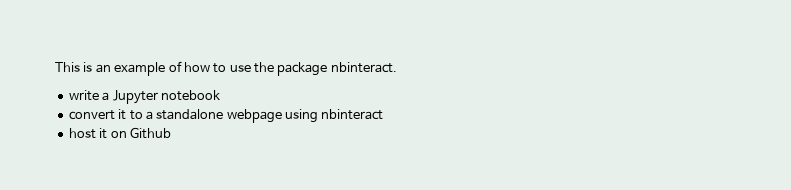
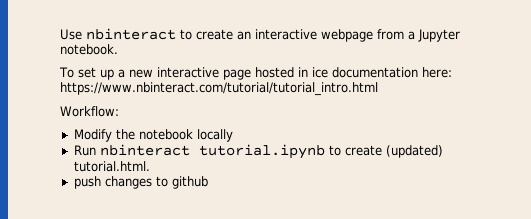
[55,61,397,76] [68,90,220,104] [68,109,384,123] [68,127,171,139] This is an example of how to use the package nbinteract. // write a Jupyter notebook // convert it to a standalone webpage using nbinteract // host it on Github -> [60,28,460,42] [60,44,118,55] [59,67,452,80] [60,82,378,96] [60,106,119,117] [73,129,233,142] [73,144,443,159] [73,161,150,172] [73,176,208,189] Use nbinteract to create an interactive webpage from a Jupyter notebook. // To set up a new interactive page hosted in ice documentation here: https://www.nbinteract.com/tutorial/tutorial_intro.html // Workflow: // Modify the notebook locally // Run nbinteract tutorial.ipynb to create (updated) tutorial.html. // push changes to github

